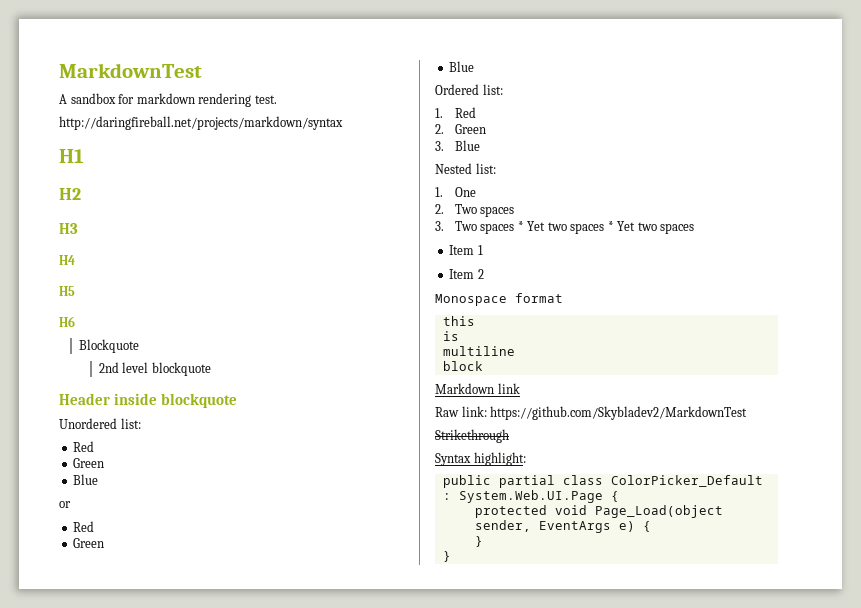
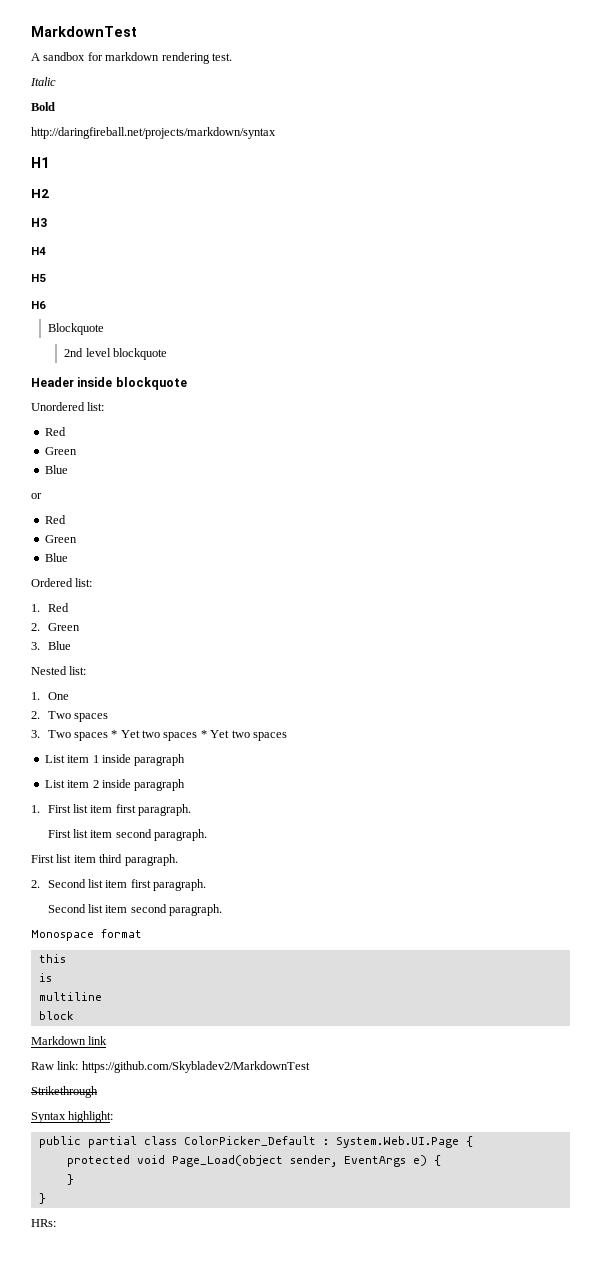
(277, 99) none -> [30,77,56,86] [31,102,55,111] // Italic // Bold
[449,245,475,255] Item -> [44,755,90,763] List item
[449,269,484,279] // Item 2 -> [101,754,186,766] [44,779,186,791] [31,804,192,816] [47,829,208,841] [31,854,178,866] [31,879,207,891] [47,904,223,916] inside paragraph // List item 2 inside paragraph // 1. First list item first paragraph. // First list item second paragraph. // First list item third paragraph. // 2. Second list item first paragraph. // Second list item second paragraph.
(451, 556) none -> [31,1219,56,1227] // HRs:

